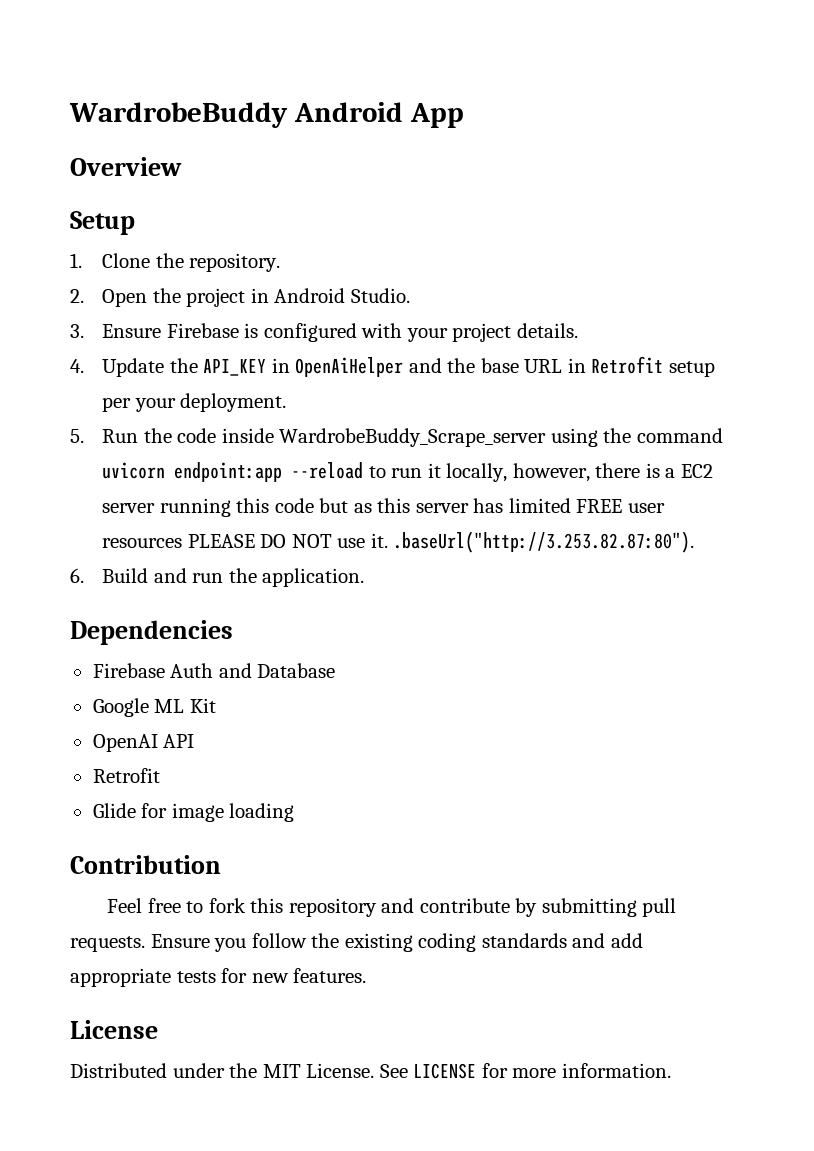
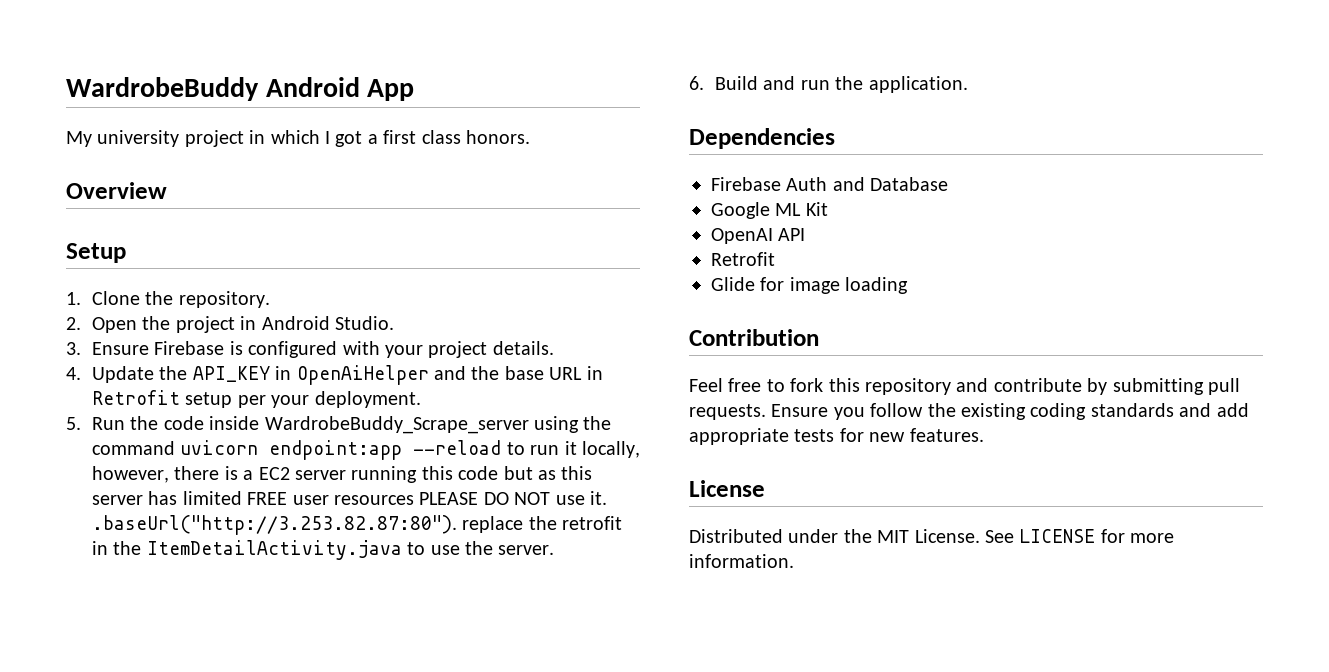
(464, 115) none -> [66,130,530,147] // My university project in which I got a first class honors.
(695, 542) none -> [462,516,623,533] [91,540,555,560] replace the retrofit in the ItemDetailActivity.java to use the server.

